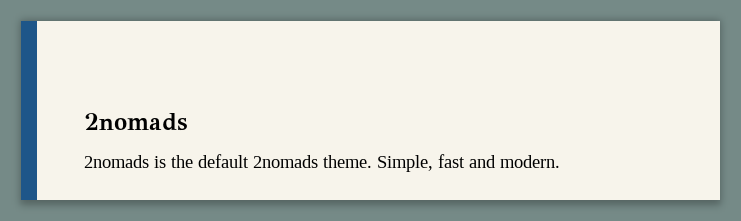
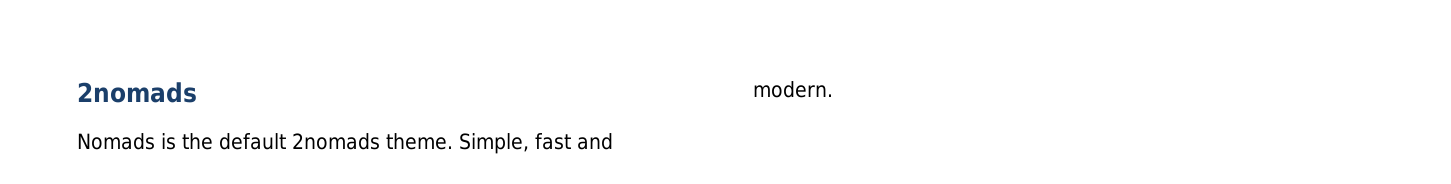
[84,155,149,168] 2nomads -> [77,133,155,150] Nomads

